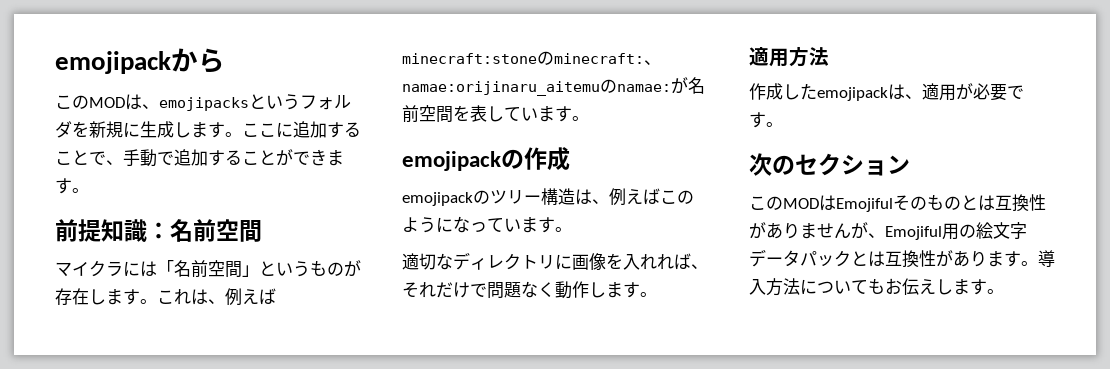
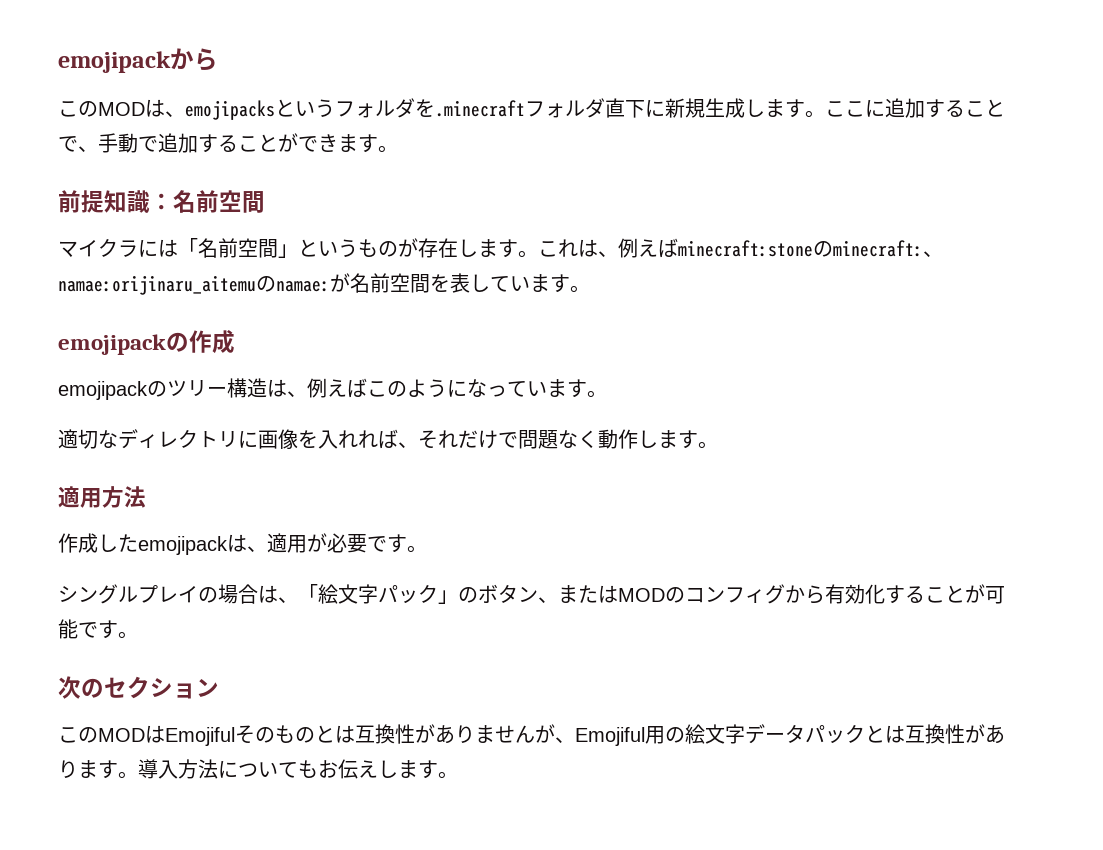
[89,121,140,138] 新規に -> [435,98,705,118] .minecraftフォルダ直下に新規
(783, 124) none -> [58,584,1005,604] [58,619,138,639] // シングルプレイの場合は、「絵文字パック」のボタン、またはMODのコンフィグから有効化することが可能です。

